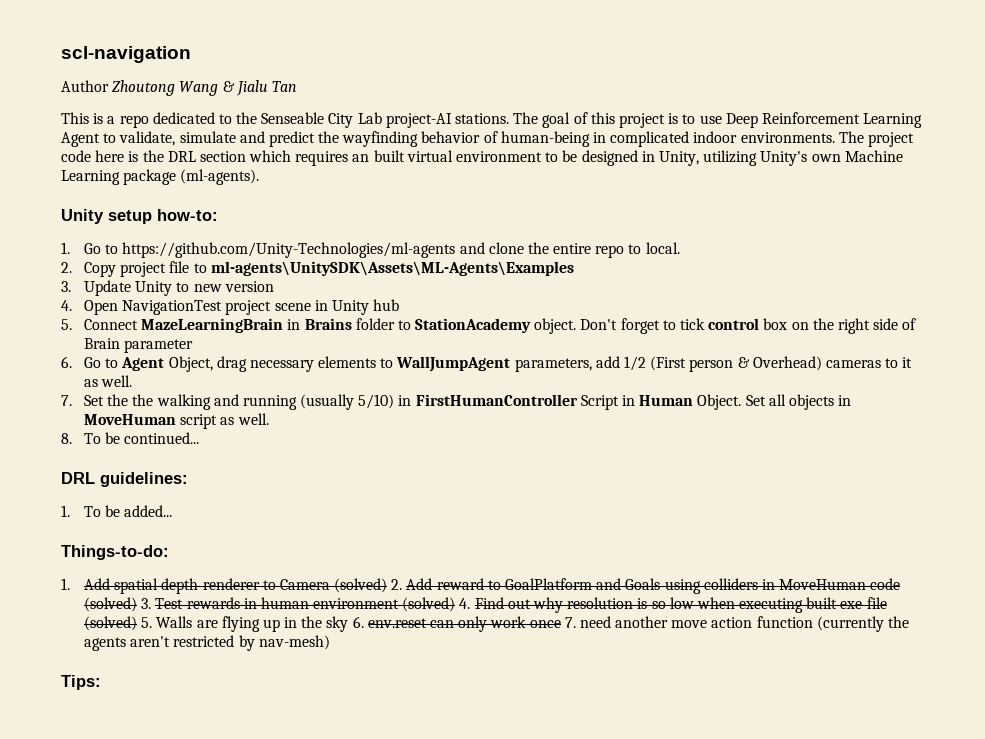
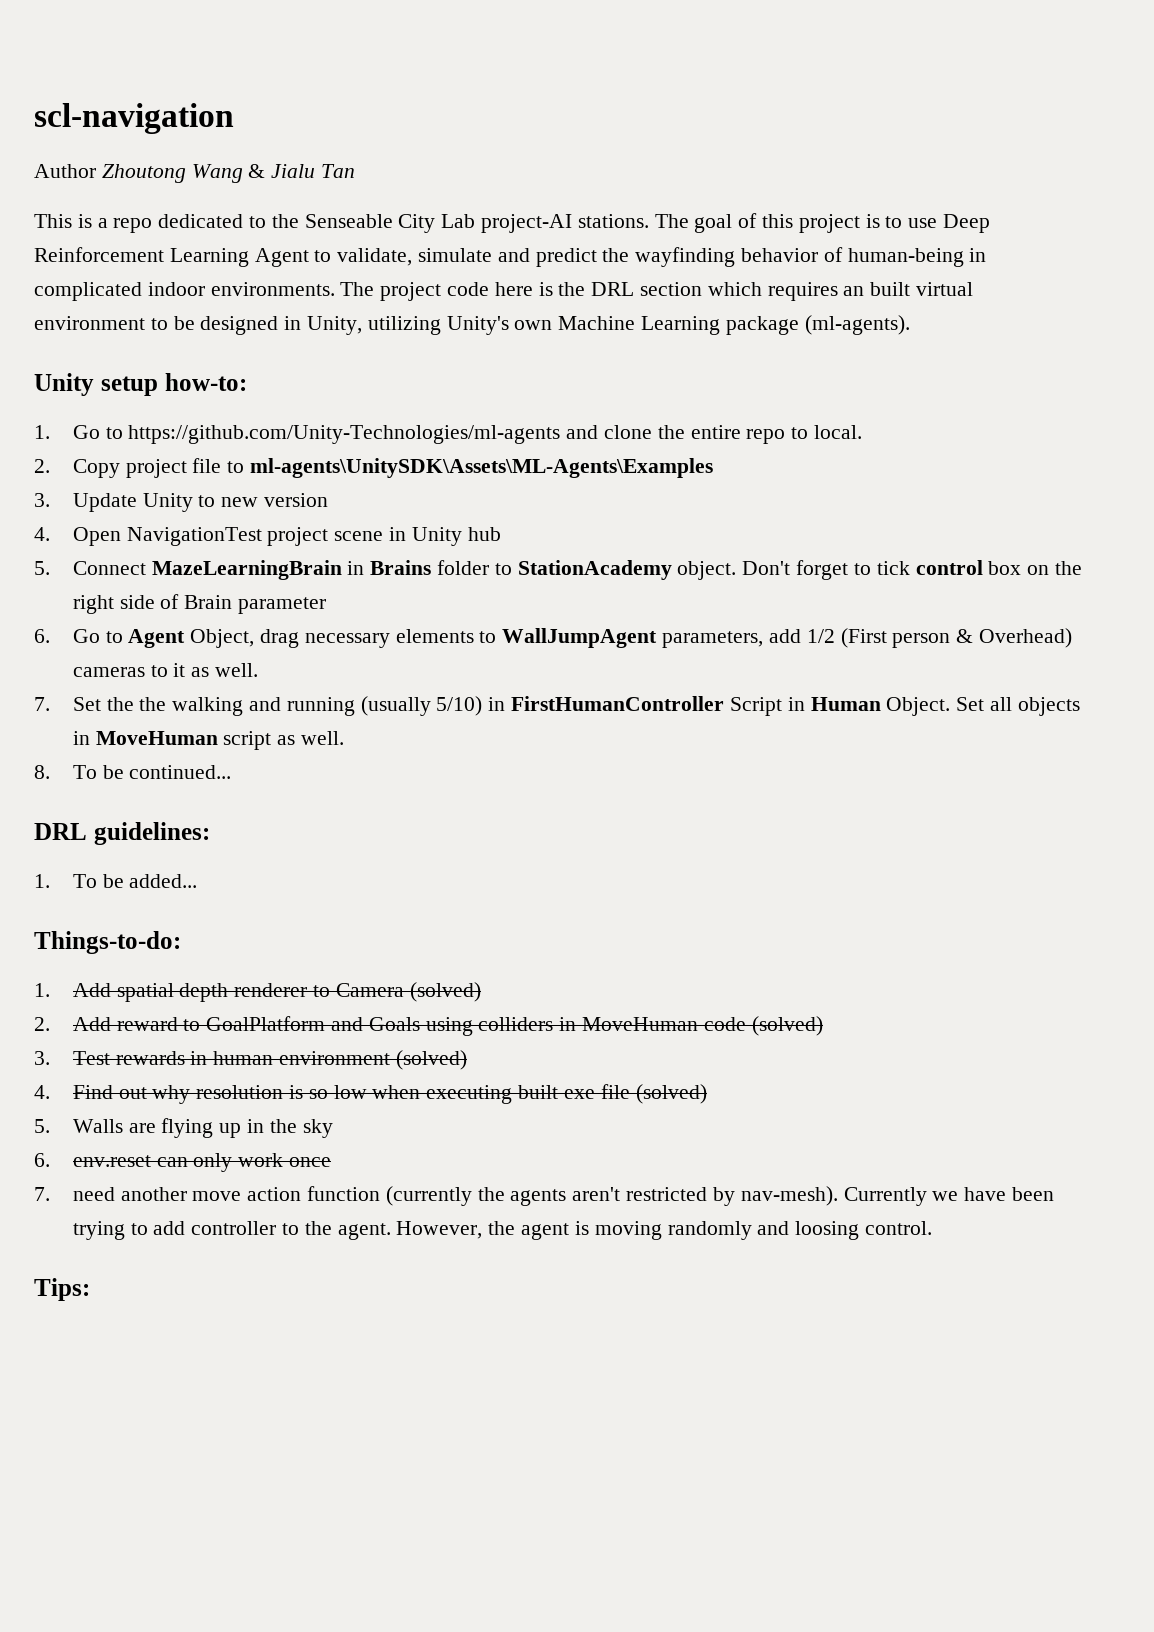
(388, 585) none -> (481, 992) //
(137, 604) none -> (823, 1026) //
(456, 604) none -> (467, 1060) //
(137, 623) none -> (707, 1094) //
(349, 624) none -> (333, 1128) //
(561, 624) none -> (332, 1162) //
[258,635,330,650] nav-mesh) -> [740,1186,1054,1206] [72,1221,932,1240] nav-mesh). Currently we have been trying to add controller to the agent. However, the agent is moving randomly and loosing control.

